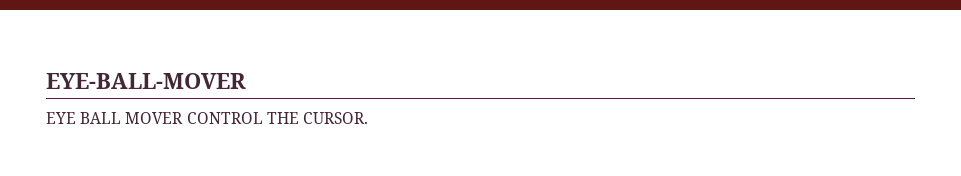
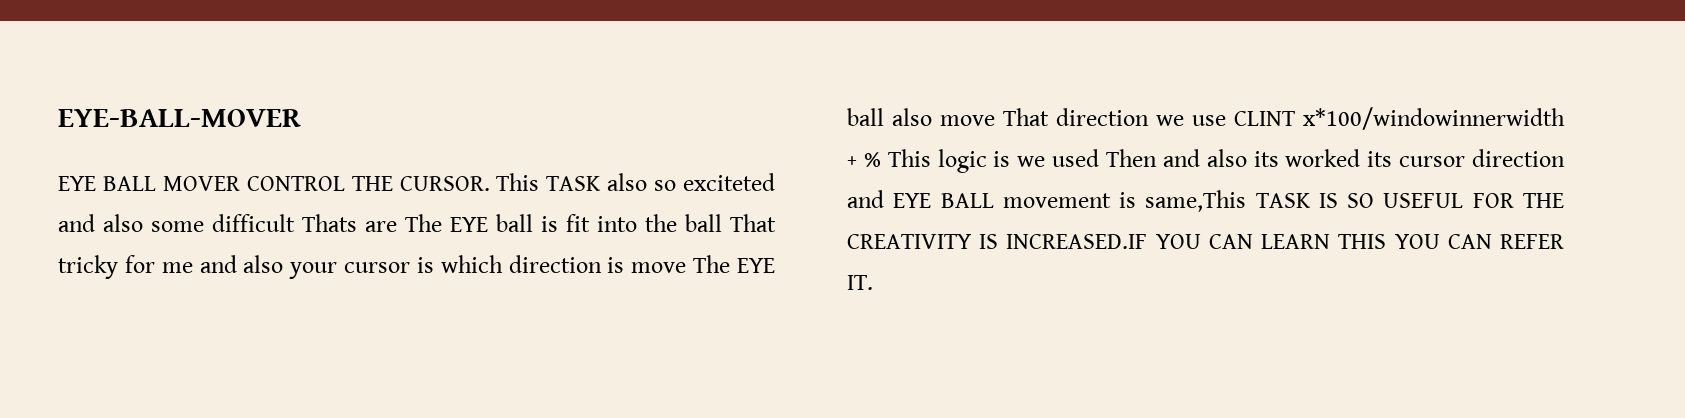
(368, 118) none -> [496,173,775,191] [58,214,776,232] [58,255,775,279] [847,107,1565,130] [847,149,1565,173] [847,190,1564,212] [847,234,1564,249] [847,275,873,290] This TASK also so exciteted and also some difficult Thats are The EYE ball is fit into the ball That tricky for me and also your cursor is which direction is move The EYE ball also move That direction we use CLINT x*100/windowinnerwidth + % This logic is we used Then and also its worked its cursor direction and EYE BALL movement is same,This TASK IS SO USEFUL FOR THE CREATIVITY IS INCREASED.IF YOU CAN LEARN THIS YOU CAN REFER IT.

